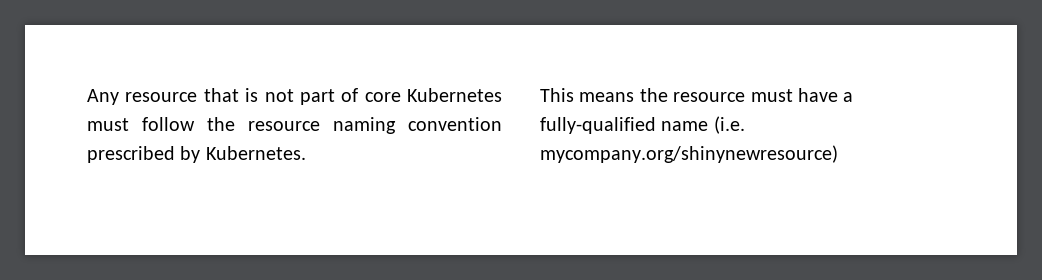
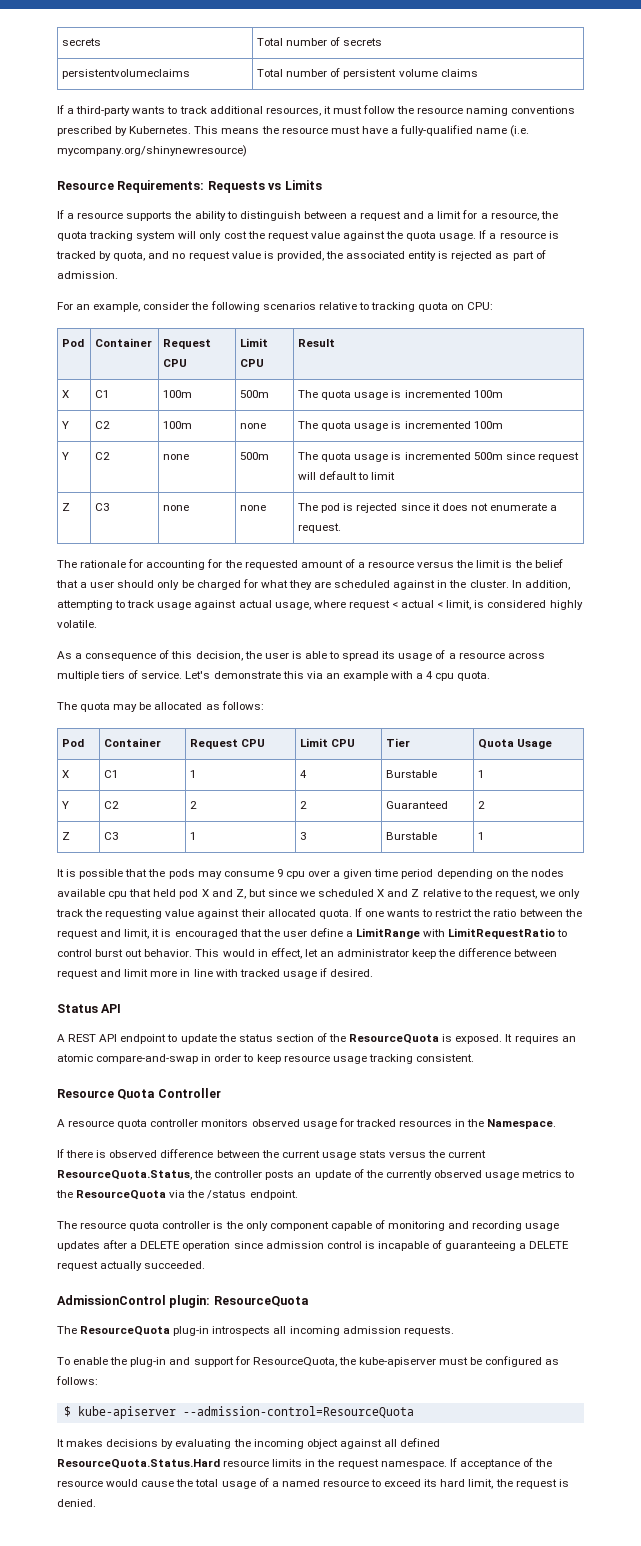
[87,88,502,105] Any resource that is not part of core Kubernetes -> [62,38,102,46] [257,37,383,46] [62,69,191,79] [257,68,478,79] [57,105,331,116] secrets | Total number of secrets // persistentvolumeclaims | Total number of persistent volume claims // If a third-party wants to track additional resources, it
[408,117,502,131] convention -> [511,106,576,114] conventions
(306, 153) // -> (192, 130) none
(838, 154) none -> [57,180,322,193] [57,210,558,221] [57,230,559,241] [56,250,546,261] [57,271,118,279] [57,301,494,312] [62,339,85,347] [95,338,153,347] [163,339,212,349] [163,359,188,367] [240,338,269,347] [240,359,265,367] [298,339,336,347] [62,390,70,398] [95,390,110,398] [163,390,193,398] [240,390,270,398] [298,390,503,400] [62,421,70,429] [95,421,111,429] [163,421,193,429] [240,423,267,429] [298,421,503,431] [62,452,70,460] [95,452,111,460] [163,454,190,460] [240,452,270,460] [298,452,579,462] [298,471,396,480] [62,503,71,511] [95,503,110,511] [163,505,190,511] [240,505,267,511] [298,503,558,513] [298,523,342,533] [57,559,563,570] [56,579,570,590] [57,600,583,610] [57,620,97,628] [57,650,545,661] [57,670,491,681] [57,701,264,712] [62,739,85,747] [104,738,162,747] [190,739,266,749] [300,738,356,747] [386,738,411,747] [478,739,553,749] [62,770,70,778] [104,770,119,778] [190,770,197,778] [300,770,308,778] [386,770,438,778] [478,770,485,778] [62,801,70,809] [104,801,120,809] [190,801,198,809] [300,801,308,809] [386,801,449,809] [478,801,486,809] [62,832,71,840] [104,832,119,840] [190,832,197,840] [300,832,307,840] [386,832,438,840] [478,832,485,840] [57,869,564,879] [57,889,581,899] [56,908,582,919] [57,928,568,939] [57,948,558,959] [57,968,374,979] [57,1004,122,1013] [57,1033,576,1044] [57,1054,474,1064] [57,1088,221,1100] [57,1118,557,1129] [57,1149,487,1160] [57,1169,575,1180] [56,1190,298,1200] [57,1220,560,1231] [57,1240,570,1251] [57,1261,206,1271] [57,1295,309,1308] [57,1326,454,1336] [57,1356,560,1367] [56,1376,98,1385] [63,1406,414,1419] [57,1438,441,1449] [57,1458,553,1469] [57,1478,569,1489] [57,1499,96,1507] // Resource Requirements: Requests vs Limits // If a resource supports the ability to distinguish between a request and a limit for a resource, the quota tracking system will only cost the request value against the quota usage. If a resource is tracked by quota, and no request value is provided, the associated entity is rejected as part of admission. // For an example, consider the following scenarios relative to tracking quota on CPU: // Pod | Container | Request CPU | Limit CPU | Result // X | C1 | 100m | 500m | The quota usage is incremented 100m // Y | C2 | 100m | none | The quota usage is incremented 100m // Y | C2 | none | 500m | The quota usage is incremented 500m since request will default to limit // Z | C3 | none | none | The pod is rejected since it does not enumerate a request. // The rationale for accounting for the requested amount of a resource versus the limit is the belief that a user should only be charged for what they are scheduled against in the cluster. In addition, attempting to track usage against actual usage, where request < actual < limit, is considered highly volatile. // As a consequence of this decision, the user is able to spread its usage of a resource across multiple tiers of service. Let's demonstrate this via an example with a 4 cpu quota. // The quota may be allocated as follows: // Pod | Container | Request CPU | Limit CPU | Tier | Quota Usage // X | C1 | 1 | 4 | Burstable | 1 // Y | C2 | 2 | 2 | Guaranteed | 2 // Z | C3 | 1 | 3 | Burstable | 1 // It is possible that the pods may consume 9 cpu over a given time period depending on the nodes available cpu that held pod X and Z, but since we scheduled X and Z relative to the request, we only track the requesting value against their allocated quota. If one wants to restrict the ratio between the request and limit, it is encouraged that the user define a LimitRange with LimitRequestRatio to control burst out behavior. This would in effect, let an administrator keep the difference between request and limit more in line with tracked usage if desired. // Status API // A REST API endpoint to update the status section of the ResourceQuota is exposed. It requires an atomic compare-and-swap in order to keep resource usage tracking consistent. // Resource Quota Controller // A resource quota controller monitors observed usage for tracked resources in the Namespace. // If there is observed difference between the current usage stats versus the current ResourceQuota.Status, the controller posts an update of the currently observed usage metrics to the ResourceQuota via the /status endpoint. // The resource quota controller is the only component capable of monitoring and recording usage updates after a DELETE operation since admission control is incapable of guaranteeing a DELETE request actually succeeded. // AdmissionControl plugin: ResourceQuota // The ResourceQuota plug-in introspects all incoming admission requests. // To enable the plug-in and support for ResourceQuota, the kube-apiserver must be configured as follows: // $ kube-apiserver --admission-control=ResourceQuota // It makes decisions by evaluating the incoming object against all defined ResourceQuota.Status.Hard resource limits in the request namespace. If acceptance of the resource would cause the total usage of a named resource to exceed its hard limit, the request is denied.

